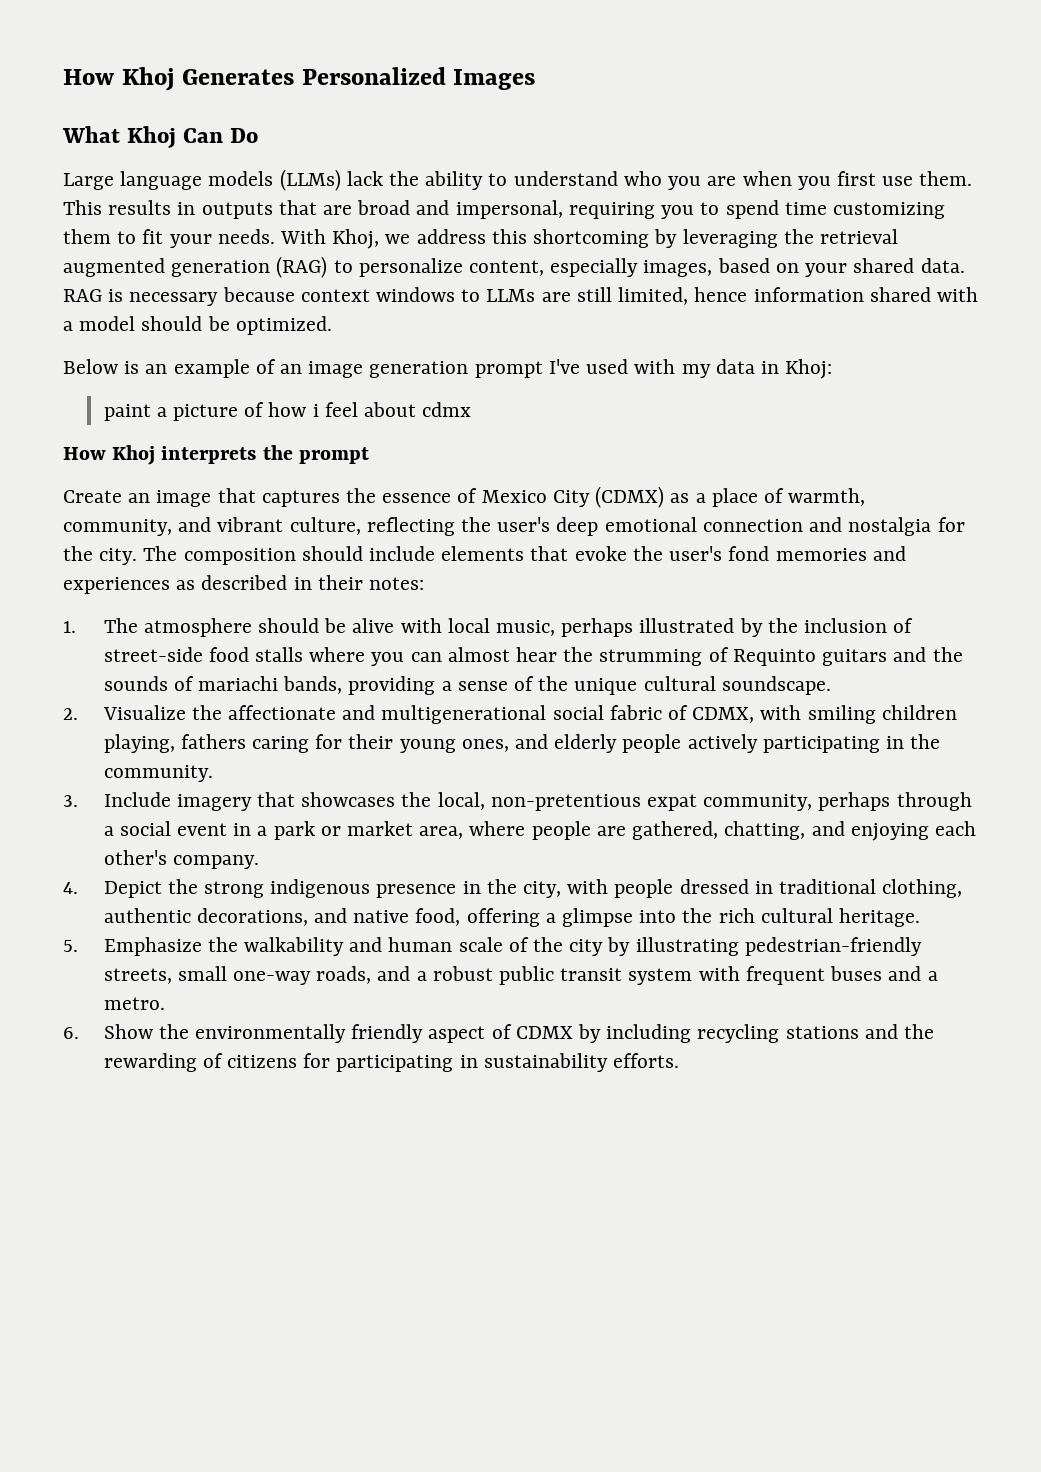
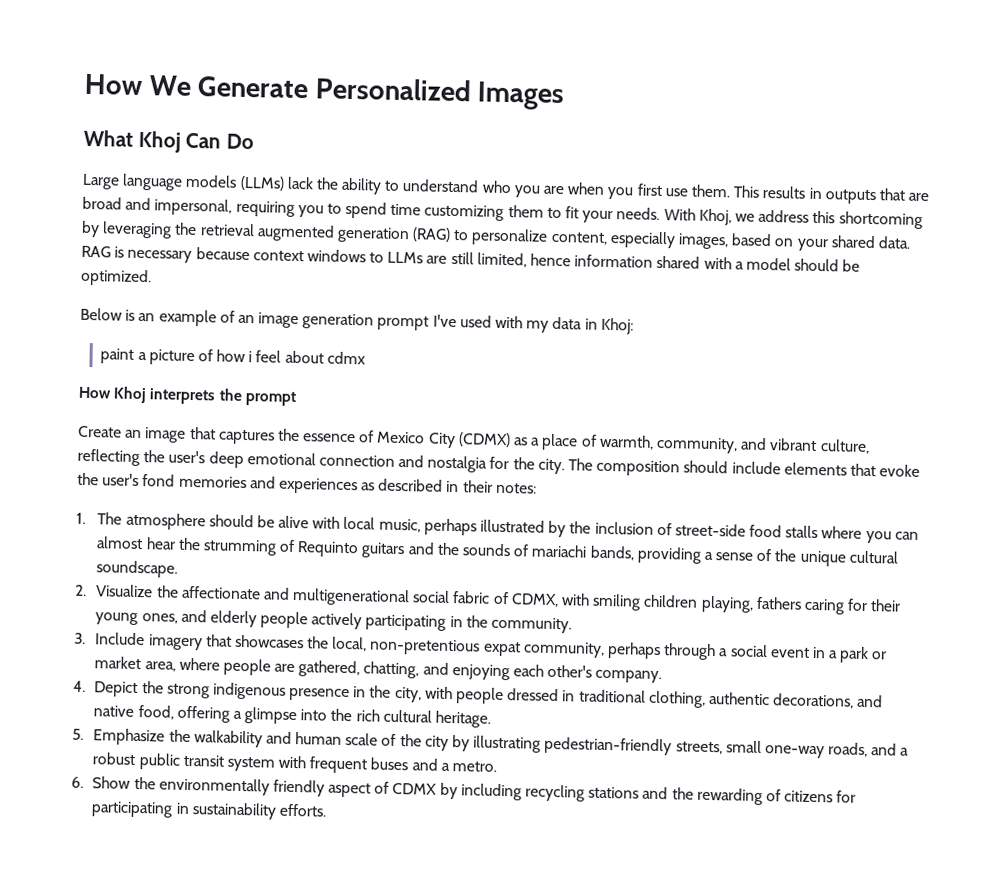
[63,67,295,91] How Khoj Generates -> [84,73,310,99] How We Generate

